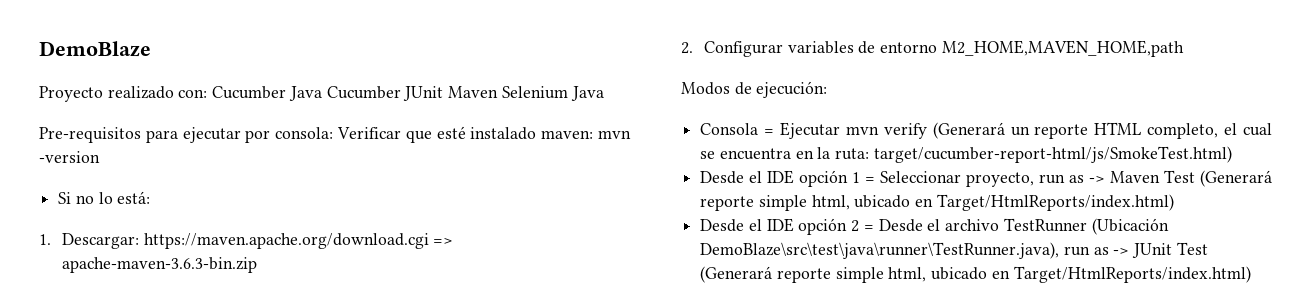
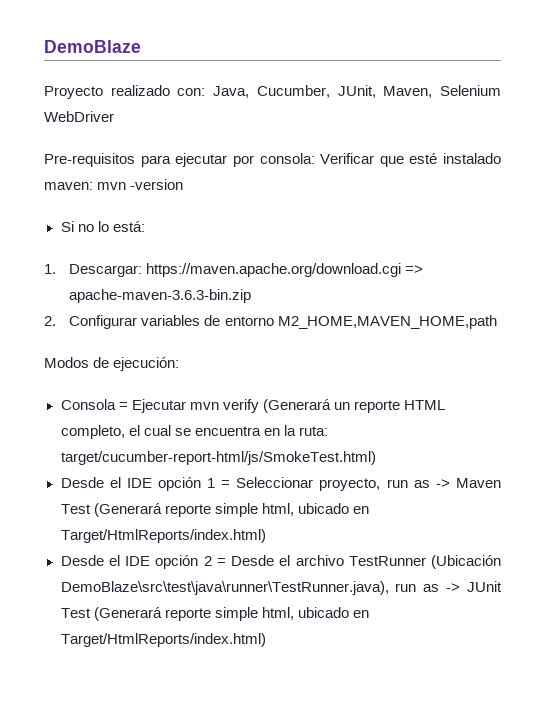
[212,86,604,101] Cucumber Java Cucumber JUnit Maven Selenium Java -> [213,85,502,98] [44,111,114,122] Java, Cucumber, JUnit, Maven, Selenium WebDriver

